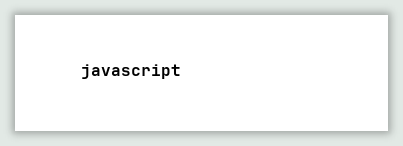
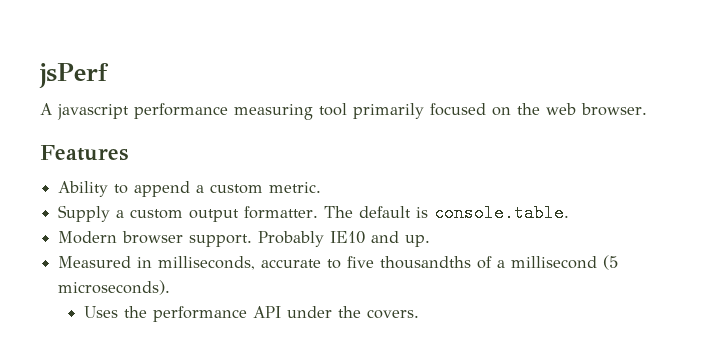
[81,64,181,79] javascript -> [39,63,109,88] [40,103,647,120] [40,145,128,161] [58,181,322,197] [58,204,570,222] [58,231,431,247] [58,255,619,270] [58,280,171,295] [83,306,419,322] jsPerf // A javascript performance measuring tool primarily focused on the web browser. // Features // Ability to append a custom metric. // Supply a custom output formatter. The default is console.table. // Modern browser support. Probably IE10 and up. // Measured in milliseconds, accurate to five thousandths of a millisecond (5 microseconds). // Uses the performance API under the covers.

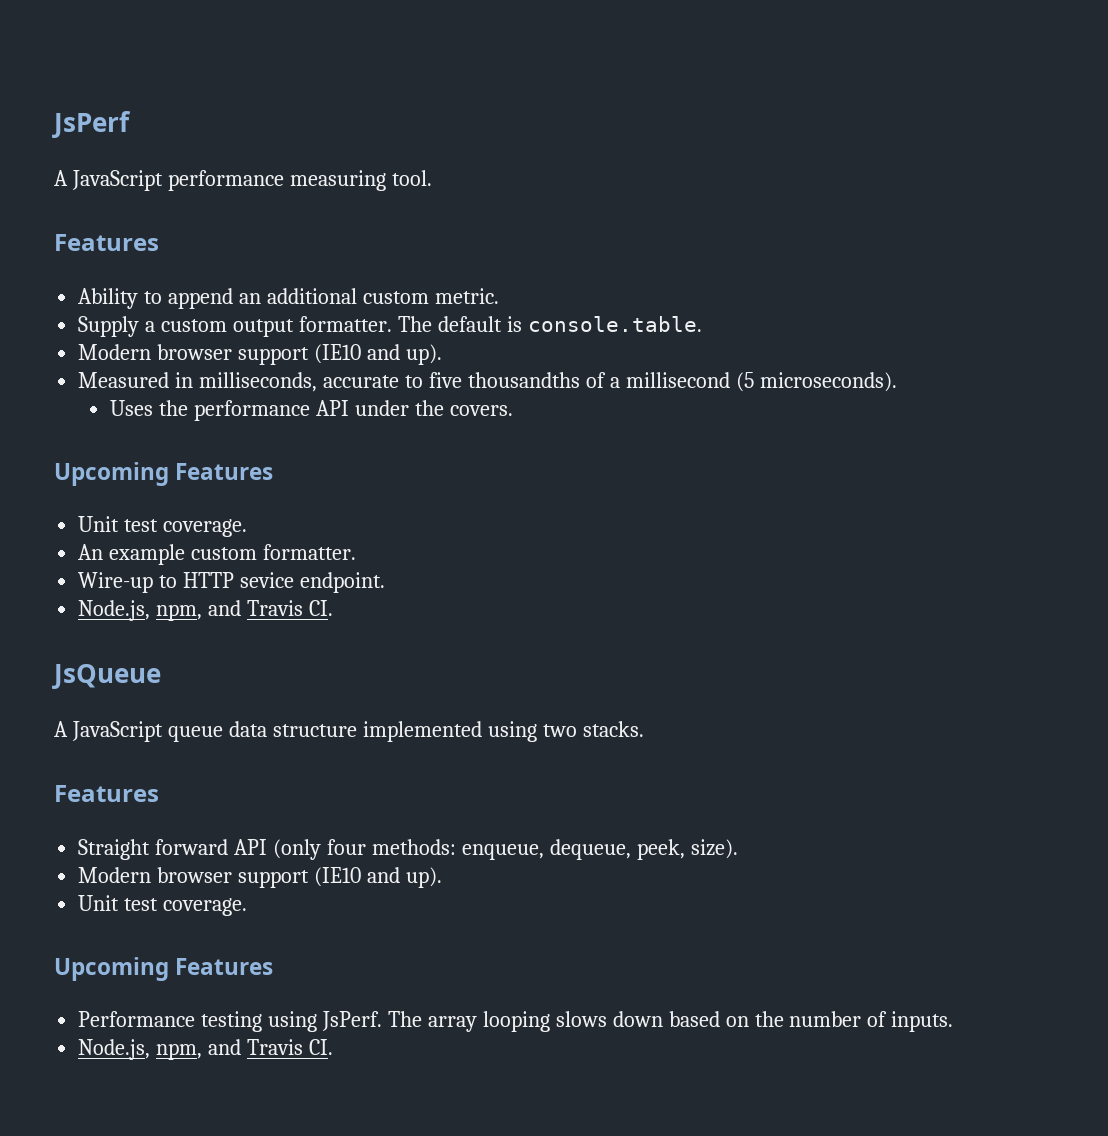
[39,63,109,88] [40,103,129,120] jsPerf // A javascript -> [52,111,131,138] [54,170,163,191] JsPerf // A JavaScript
[319,103,647,119] tool primarily focused on the web browser. -> [391,170,432,186] tool.
[196,185,205,193] a -> [239,288,357,304] an additional
[189,231,431,247] support. Probably IE10 and up. -> [238,344,442,365] support (IE10 and up).
(419, 314) none -> [54,462,274,486] [78,516,248,537] [78,544,357,565] [78,572,385,593] [78,600,333,621] [52,664,161,689] [54,721,644,742] [54,785,159,802] [78,839,738,860] [78,867,442,888] [78,895,248,916] [54,957,274,981] [78,1011,954,1032] [78,1039,333,1060] // Upcoming Features // Unit test coverage. // An example custom formatter. // Wire-up to HTTP sevice endpoint. // Node.js, npm, and Travis CI. // JsQueue // A JavaScript queue data structure implemented using two stacks. // Features // Straight forward API (only four methods: enqueue, dequeue, peek, size). // Modern browser support (IE10 and up). // Unit test coverage. // Upcoming Features // Performance testing using JsPerf. The array looping slows down based on the number of inputs. // Node.js, npm, and Travis CI.

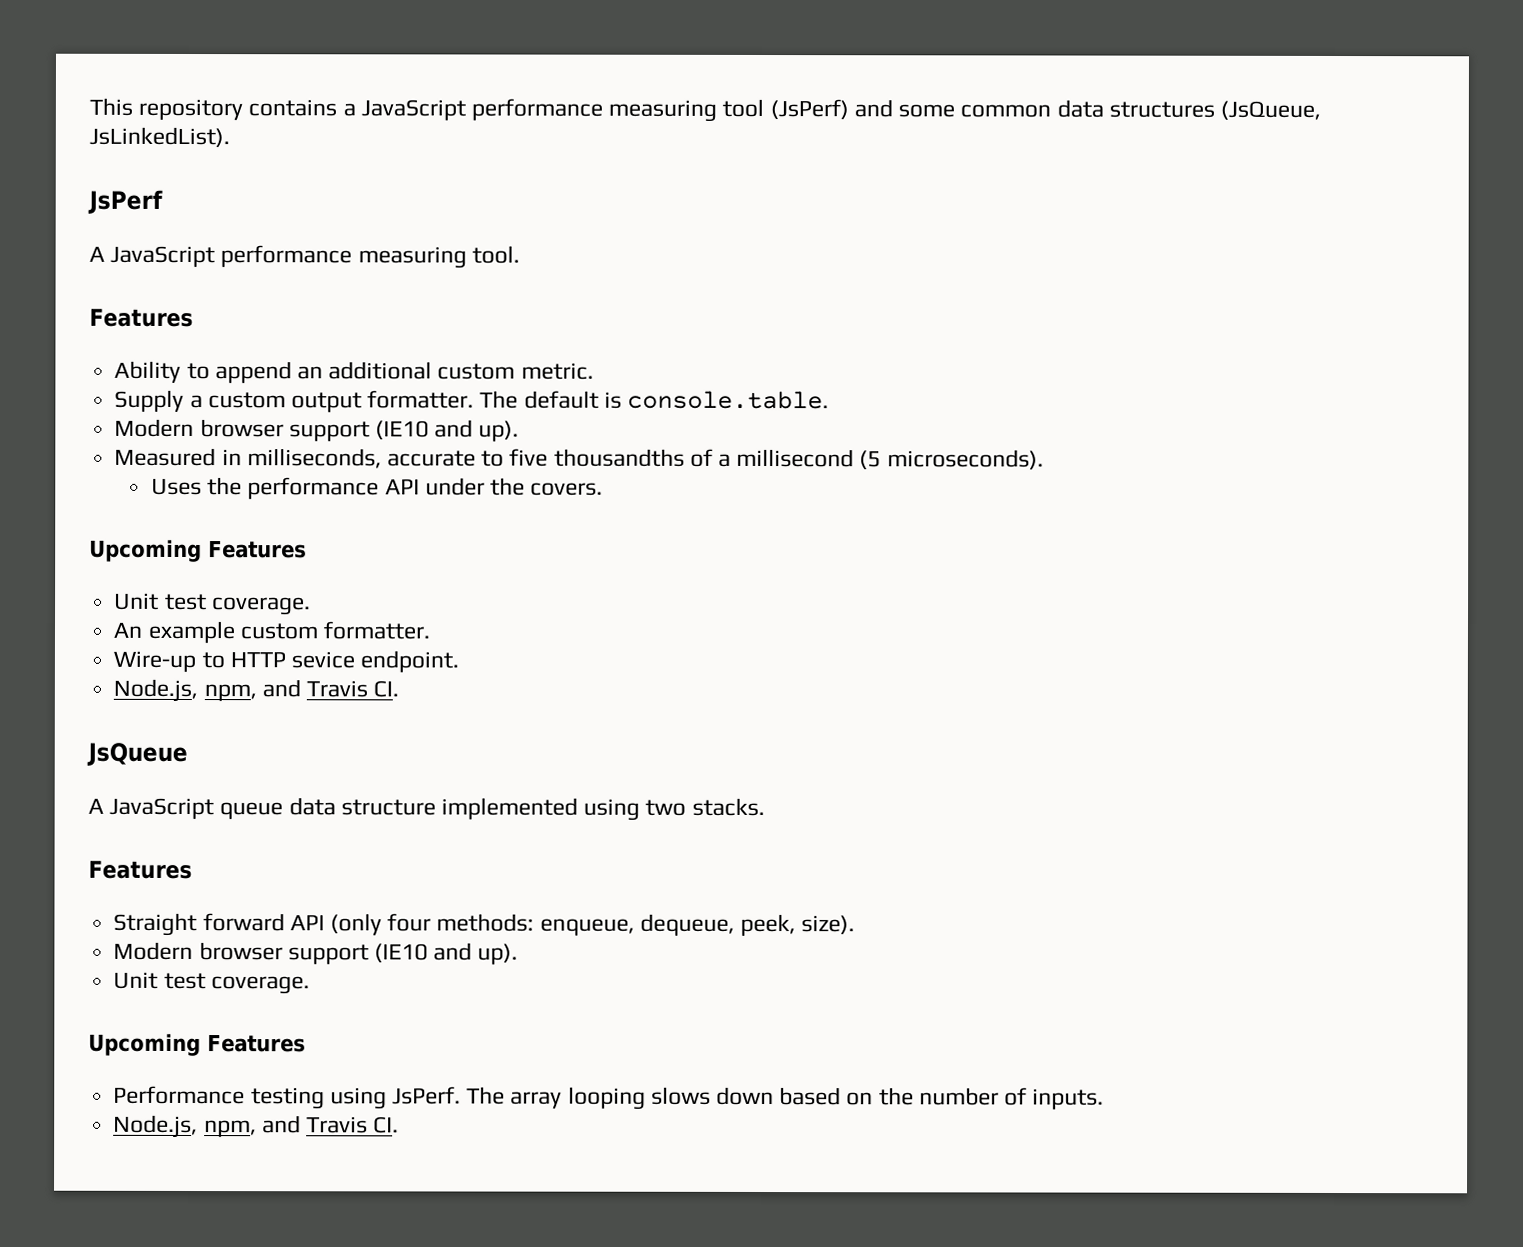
(52, 124) none -> [89,97,1321,122] [89,126,230,148] This repository contains a JavaScript performance measuring tool (JsPerf) and some common data structures (JsQueue, JsLinkedList). //

